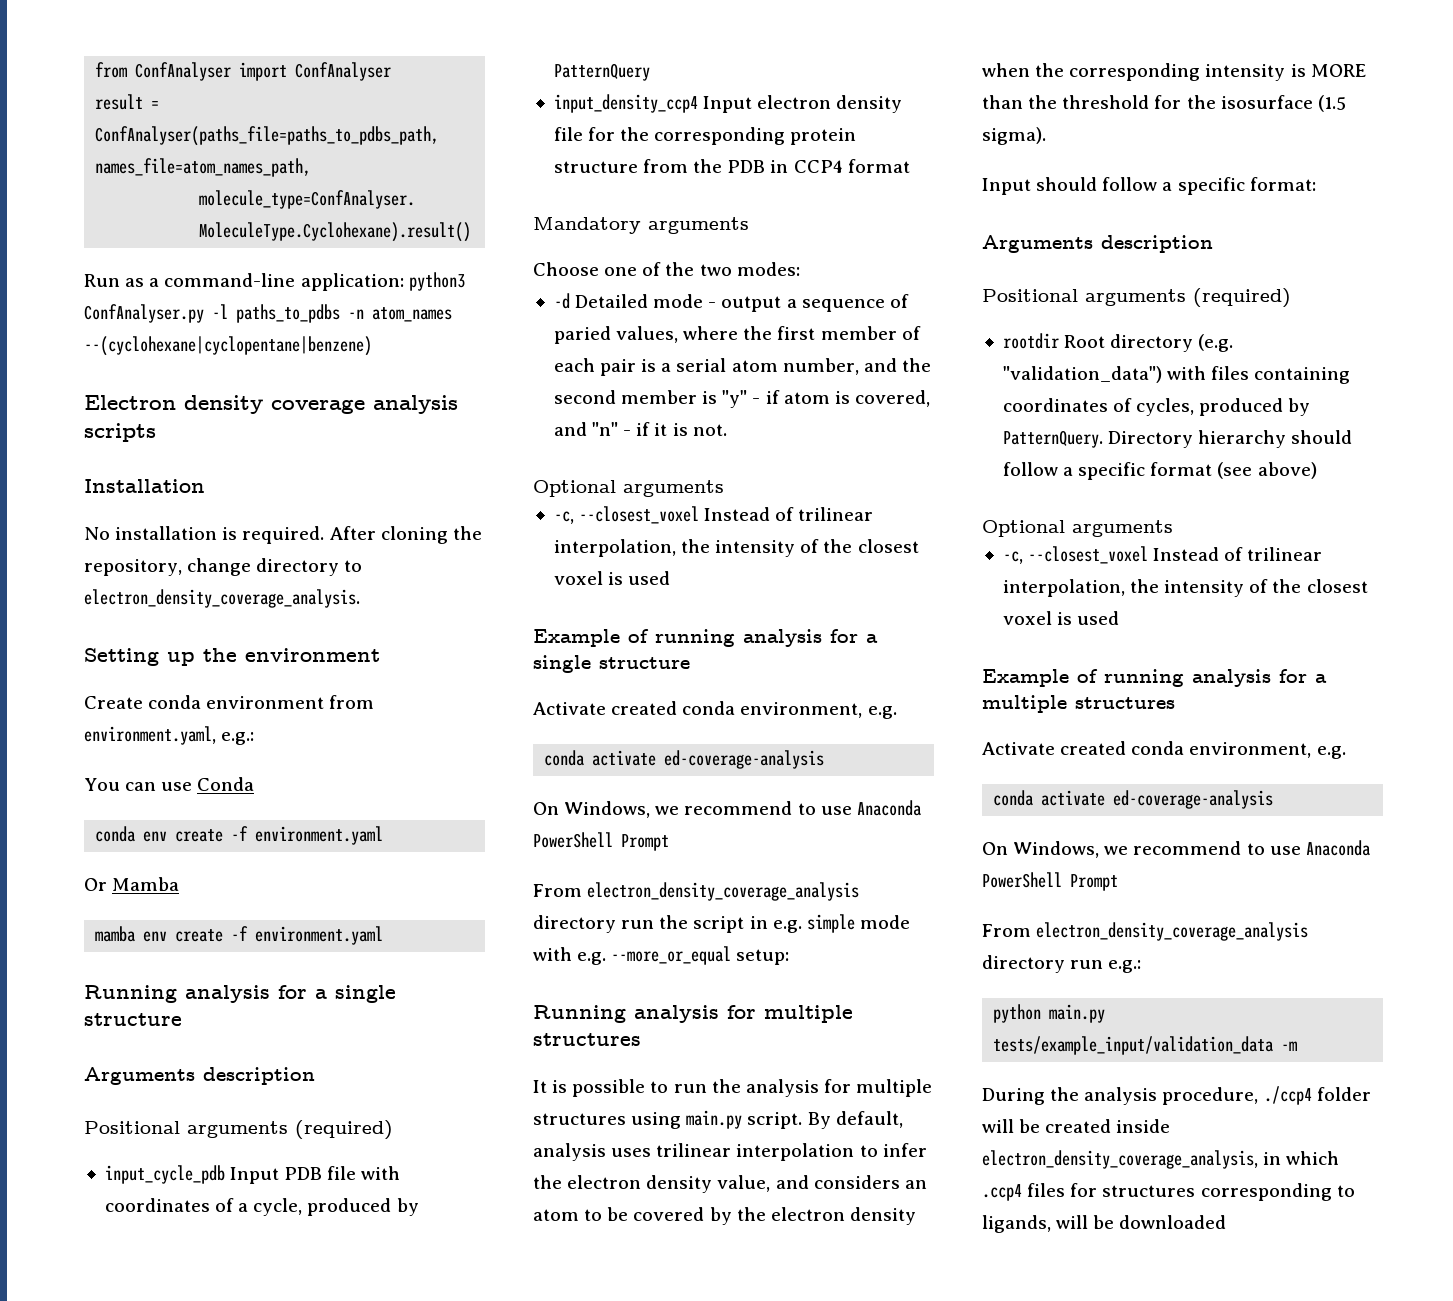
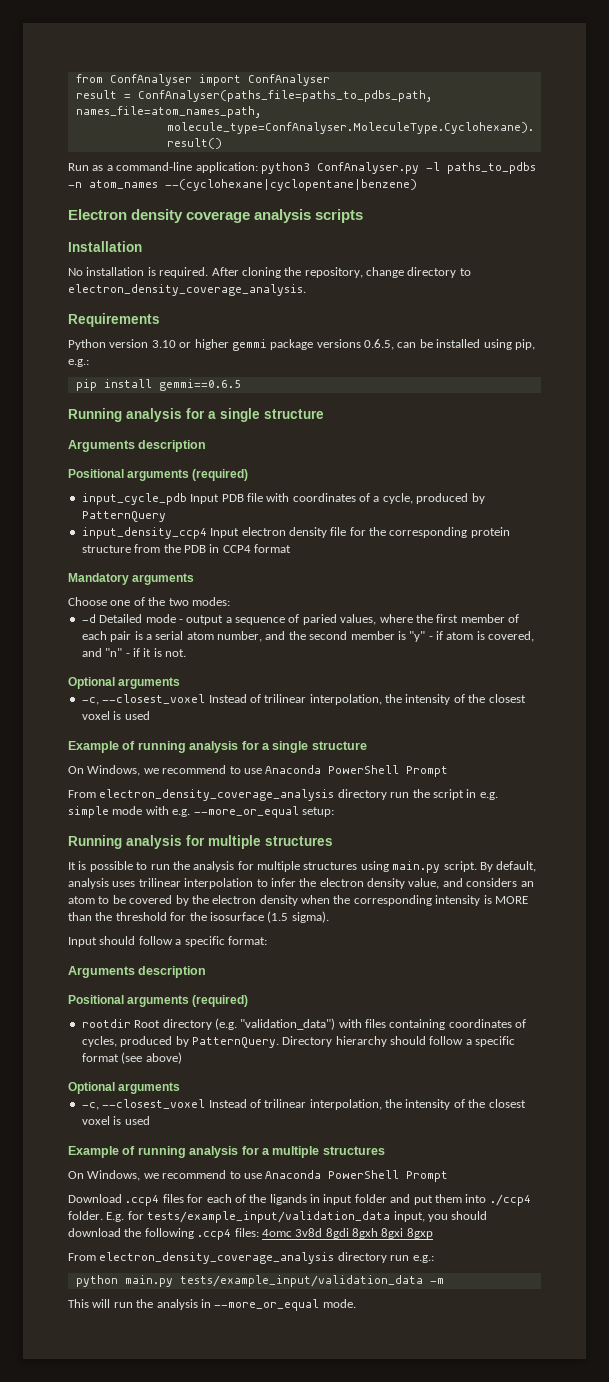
[84,648,380,666] [84,695,375,709] [84,726,255,745] [84,777,255,791] [95,826,384,845] [84,877,180,891] [95,926,384,945] Setting up the environment // Create conda environment from environment.yaml, e.g.: // You can use Conda // conda env create -f environment.yaml // Or Mamba // mamba env create -f environment.yaml -> [68,313,160,327] [68,339,535,351] [68,359,89,367] [75,379,241,391] Requirements // Python version 3.10 or higher gemmi package versions 0.6.5, can be installed using pip, e.g.: // pip install gemmi==0.6.5
[533,701,897,719] [544,750,825,769] // Activate created conda environment, e.g. // conda activate ed-coverage-analysis -> (367, 745) none
[982,741,1346,759] [993,790,1274,809] [982,840,1370,858] [982,872,1118,891] // Activate created conda environment, e.g. // conda activate ed-coverage-analysis // On Windows, we recommend to use Anaconda PowerShell Prompt -> [68,1170,449,1182] [68,1194,531,1206] [68,1211,488,1223] [68,1228,433,1240] // On Windows, we recommend to use Anaconda PowerShell Prompt // Download .ccp4 files for each of the ligands in input folder and put them into ./ccp4 folder. E.g. for tests/example_input/validation_data input, you should download the following .ccp4 files: 4omc 3v8d 8gdi 8gxh 8gxi 8gxp
[982,1086,1371,1105] [982,1119,1171,1133] [982,1150,1340,1169] [982,1183,1355,1201] [982,1215,1227,1233] During the analysis procedure, ./ccp4 folder will be created inside electron_density_coverage_analysis, in which .ccp4 files for structures corresponding to ligands, will be downloaded -> [68,1299,356,1311] This will run the analysis in --more_or_equal mode.

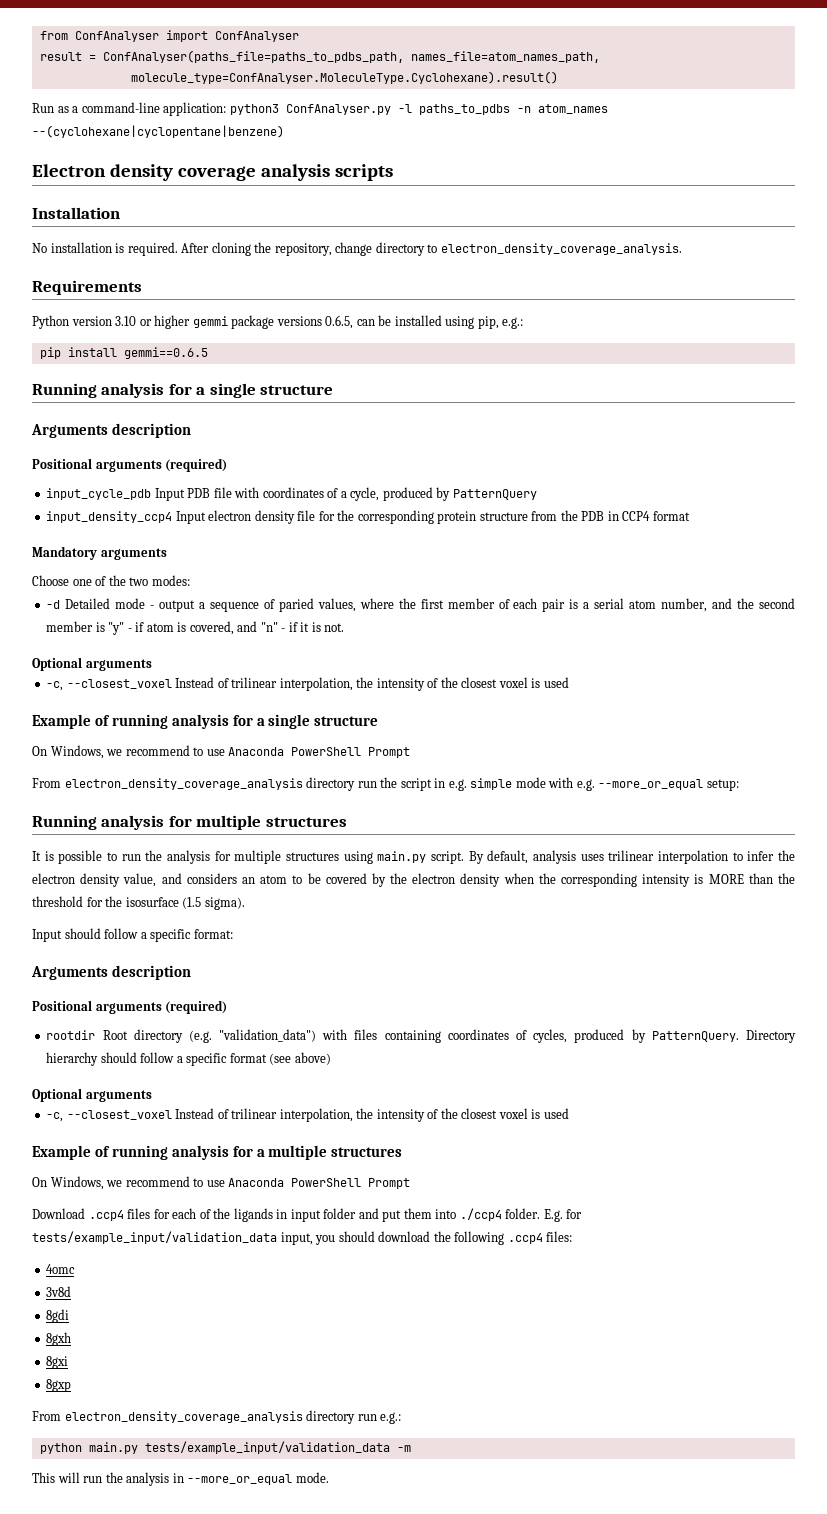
(259, 1232) none -> (573, 1236) //
(292, 1233) none -> (76, 1269) //
(323, 1232) none -> (72, 1291) //
(349, 1233) none -> (70, 1316) //
(378, 1233) none -> (72, 1339) //
(404, 1233) none -> (69, 1362) //

